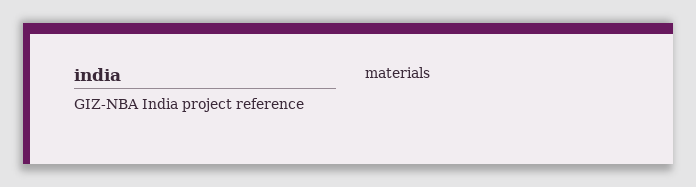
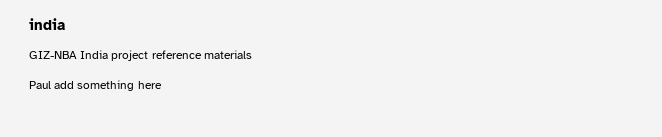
(430, 72) none -> [29,80,162,91] // Paul add something here

